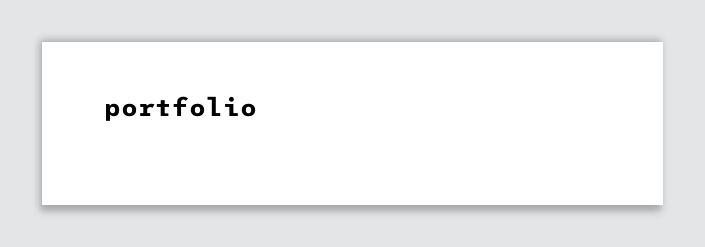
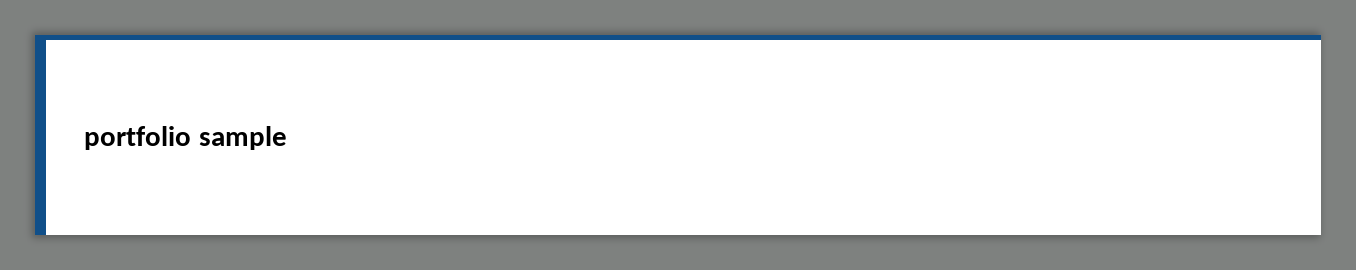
(257, 108) none -> [198,126,287,150] sample

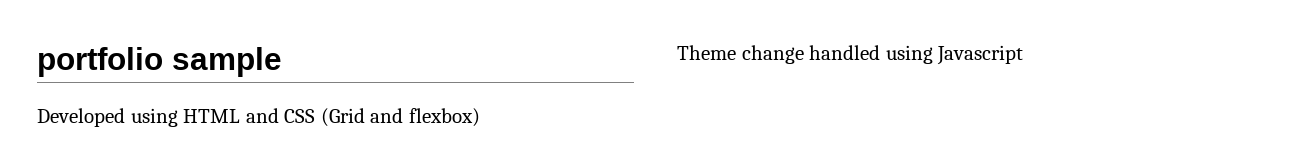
(287, 138) none -> [37,108,480,127] [677,45,1024,65] // Developed using HTML and CSS (Grid and flexbox) // Theme change handled using Javascript

